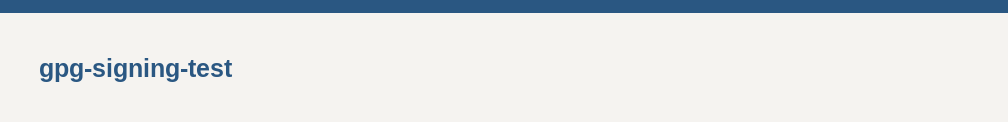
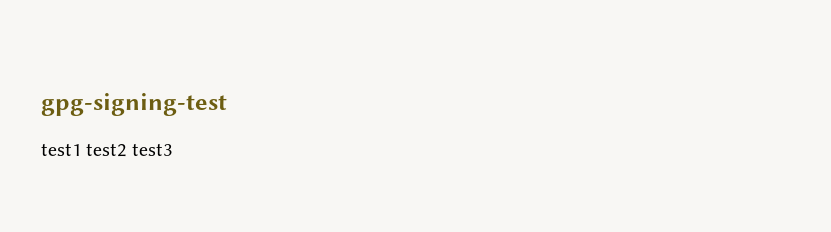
(233, 70) none -> [41,143,172,157] // test1 test2 test3

